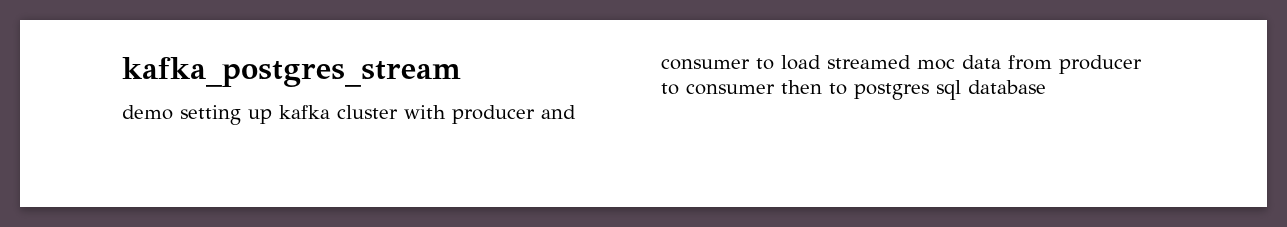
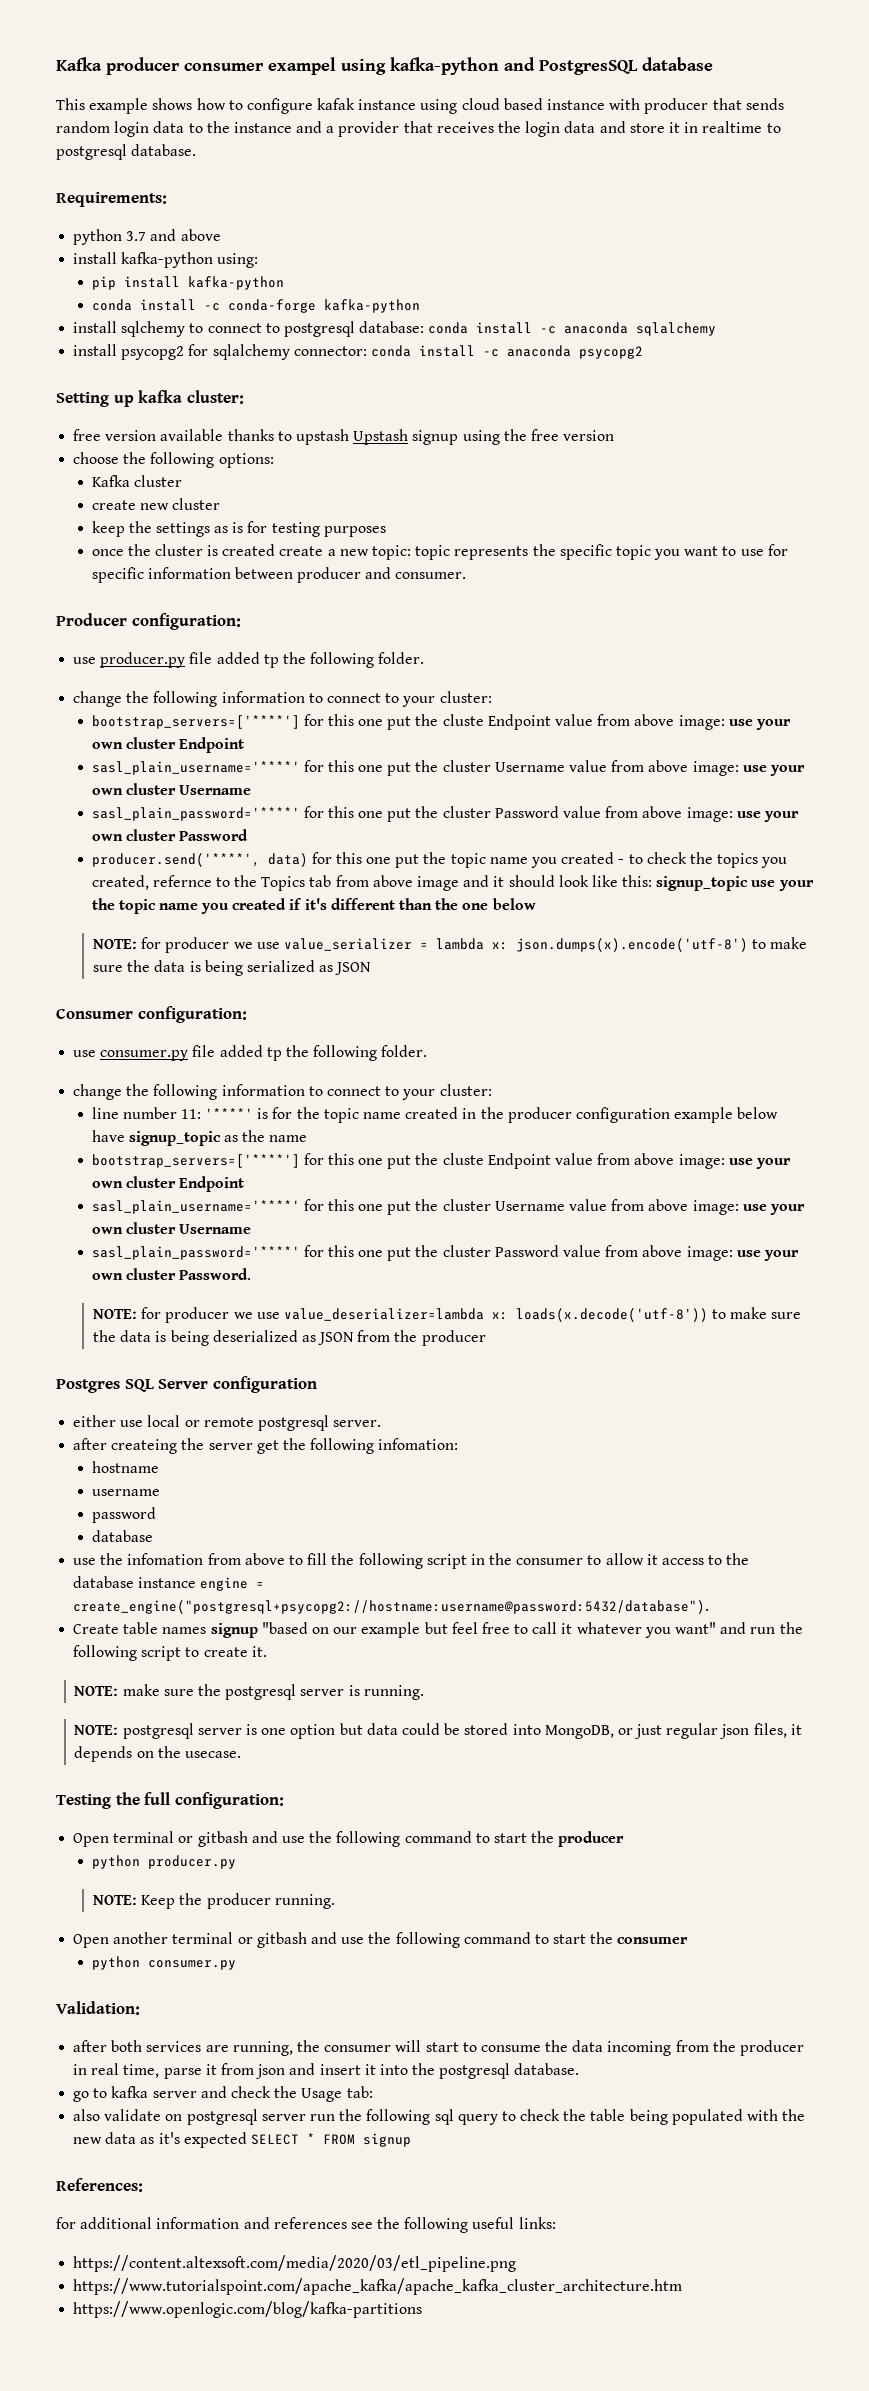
[122,57,461,87] [122,105,576,125] [661,55,1142,74] [661,80,1046,100] kafka_postgres_stream // demo setting up kafka cluster with producer and consumer to load streamed moc data from producer to consumer then to postgres sql database -> [56,57,713,75] [56,98,784,114] [56,121,781,137] [56,144,197,160] [56,192,167,207] [73,229,221,245] [73,252,259,268] [91,276,284,290] [91,299,420,313] [73,321,717,337] [73,344,643,360] [56,390,244,407] [73,429,615,445] [73,452,274,468] [91,475,182,487] [91,498,220,510] [91,521,386,537] [91,544,788,560] [91,567,467,583] [56,613,241,630] [73,652,425,668] [73,691,492,707] [91,714,791,730] [91,737,244,753] [91,760,805,776] [91,783,251,795] [91,806,799,822] [91,829,248,841] [91,852,788,868] [91,875,814,891] [91,898,536,914] [92,937,808,953] [92,960,372,976] [56,1006,247,1023] [73,1045,428,1061] [73,1084,492,1100] [91,1107,779,1123] [91,1130,308,1146] [91,1153,791,1169] [91,1176,244,1192] [91,1199,805,1215] [91,1222,251,1234] [91,1245,799,1261] [91,1268,251,1280] [92,1307,802,1323] [92,1330,486,1346] [56,1376,317,1393] [73,1415,382,1431] [73,1438,459,1454] [91,1461,159,1473] [91,1489,160,1496] [91,1507,156,1523] [91,1530,153,1542] [73,1553,750,1569] [73,1576,265,1591] [73,1600,710,1614] [73,1622,803,1638] [73,1645,267,1661] [74,1684,424,1700] [74,1723,802,1739] [74,1746,242,1762] [56,1792,284,1809] [73,1831,625,1847] [91,1855,236,1869] [92,1893,335,1909] [73,1932,689,1948] [91,1956,236,1970] [56,2001,140,2015] [73,2040,805,2056] [73,2063,580,2079] [73,2086,373,2102] [73,2109,806,2125] [73,2132,411,2148] [56,2178,143,2192] [56,2217,556,2233] [73,2255,517,2272] [73,2278,683,2295] [73,2301,423,2318] Kafka producer consumer exampel using kafka-python and PostgresSQL database // This example shows how to configure kafak instance using cloud based instance with producer that sends random login data to the instance and a provider that receives the login data and store it in realtime to postgresql database. // Requirements: // python 3.7 and above // install kafka-python using: // pip install kafka-python // conda install -c conda-forge kafka-python // install sqlchemy to connect to postgresql database: conda install -c anaconda sqlalchemy // install psycopg2 for sqlalchemy connector: conda install -c anaconda psycopg2 // Setting up kafka cluster: // free version available thanks to upstash Upstash signup using the free version // choose the following options: // Kafka cluster // create new cluster // keep the settings as is for testing purposes // once the cluster is created create a new topic: topic represents the specific topic you want to use for specific information between producer and consumer. // Producer configuration: // use producer.py file added tp the following folder. // change the following information to connect to your cluster: // bootstrap_servers=['****'] for this one put the cluste Endpoint value from above image: use your own cluster Endpoint // sasl_plain_username='****' for this one put the cluster Username value from above image: use your own cluster Username // sasl_plain_password='****' for this one put the cluster Password value from above image: use your own cluster Password // producer.send('****', data) for this one put the topic name you created - to check the topics you created, refernce to the Topics tab from above image and it should look like this: signup_topic use your the topic name you created if it's different than the one below // NOTE: for producer we use value_serializer = lambda x: json.dumps(x).encode('utf-8') to make sure the data is being serialized as JSON // Consumer configuration: // use consumer.py file added tp the following folder. // change the following information to connect to your cluster: // line number 11: '****' is for the topic name created in the producer configuration example below have signup_topic as the name // bootstrap_servers=['****'] for this one put the cluste Endpoint value from above image: use your own cluster Endpoint // sasl_plain_username='****' for this one put the cluster Username value from above image: use your own cluster Username // sasl_plain_password='****' for this one put the cluster Password value from above image: use your own cluster Password. // NOTE: for producer we use value_deserializer=lambda x: loads(x.decode('utf-8')) to make sure the data is being deserialized as JSON from the producer // Postgres SQL Server configuration // either use local or remote postgresql server. // after createing the server get the following infomation: // hostname // username // password // database // use the infomation from above to fill the following script in the consumer to allow it access to the database instance engine = create_engine("postgresql+psycopg2://hostname:username@password:5432/database"). // Create table names signup "based on our example but feel free to call it whatever you want" and run the following script to create it. // NOTE: make sure the postgresql server is running. // NOTE: postgresql server is one option but data could be stored into MongoDB, or just regular json files, it depends on the usecase. // Testing the full configuration: // Open terminal or gitbash and use the following command to start the producer // python producer.py // NOTE: Keep the producer running. // Open another terminal or gitbash and use the following command to start the consumer // python consumer.py // Validation: // after both services are running, the consumer will start to consume the data incoming from the producer in real time, parse it from json and insert it into the postgresql database. // go to kafka server and check the Usage tab: // also validate on postgresql server run the following sql query to check the table being populated with the new data as it's expected SELECT * FROM signup // References: // for additional information and references see the following useful links: // https://content.altexsoft.com/media/2020/03/etl_pipeline.png // https://www.tutorialspoint.com/apache_kafka/apache_kafka_cluster_architecture.htm // https://www.openlogic.com/blog/kafka-partitions

